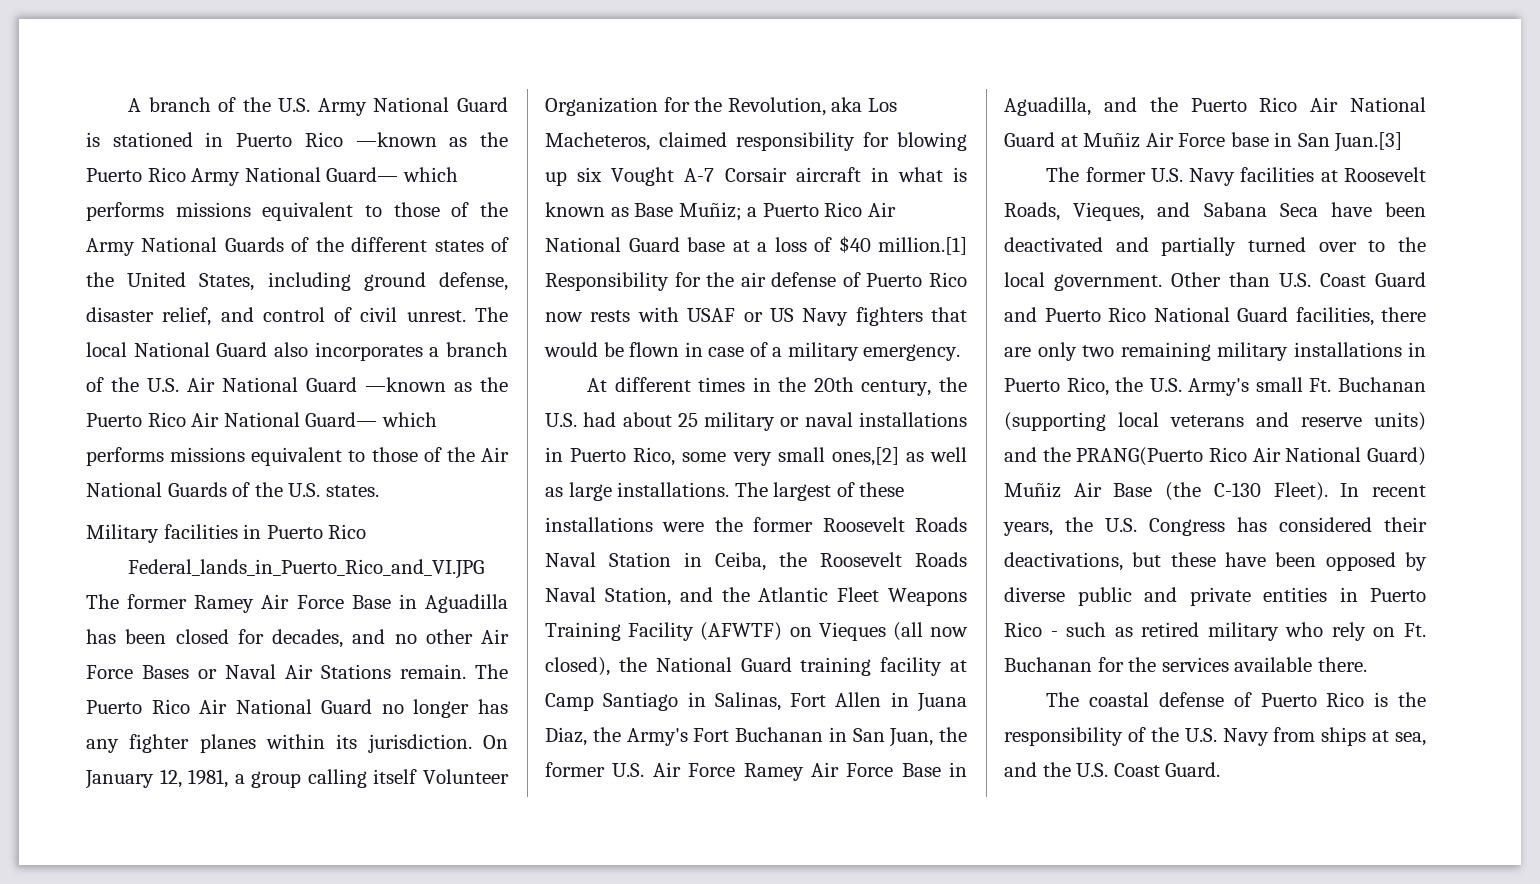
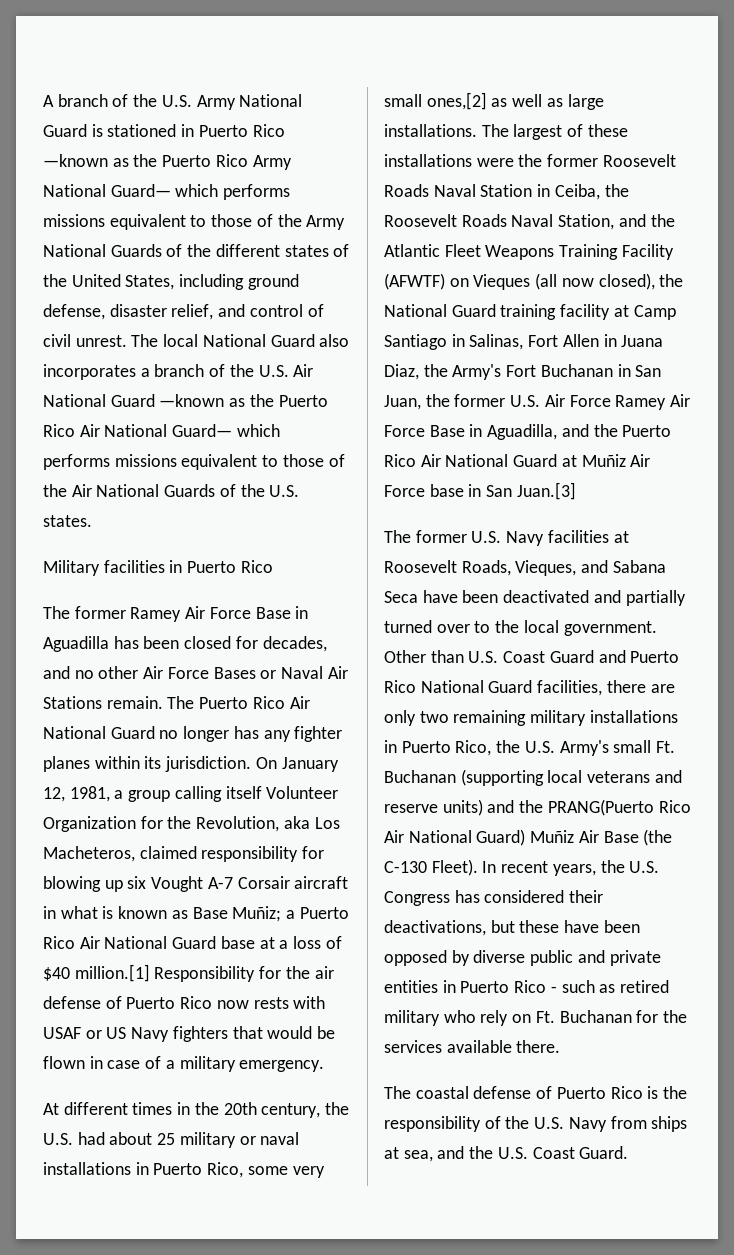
[128,559,485,579] Federal_lands_in_Puerto_Rico_and_VI.JPG -> (273, 566) none

